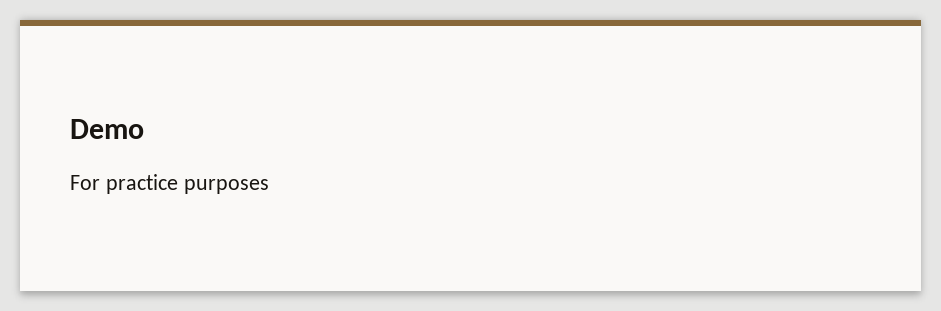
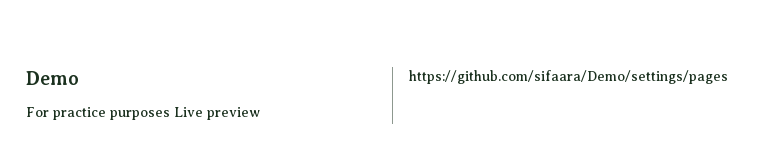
(269, 186) none -> [174,107,260,120] [409,70,728,84] Live preview https://github.com/sifaara/Demo/settings/pages

